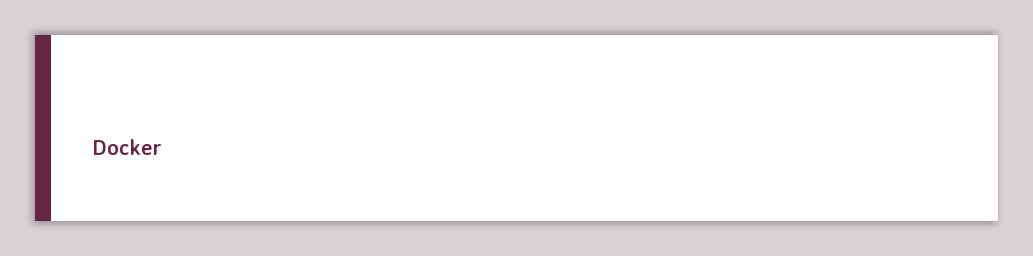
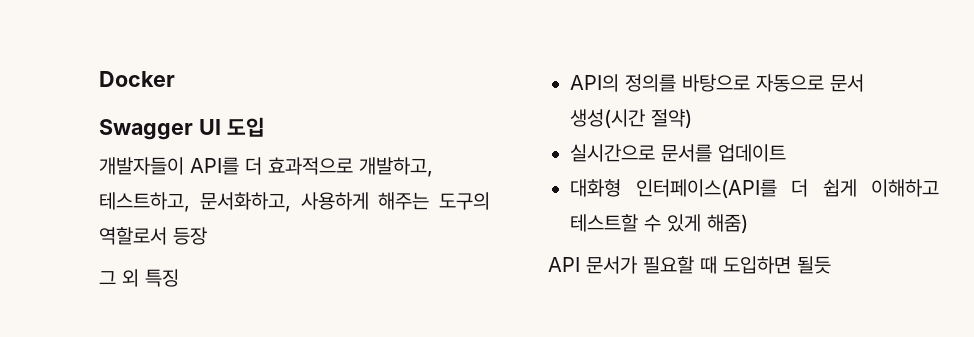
(162, 147) none -> [99,117,265,140] [99,157,433,177] [99,192,490,212] [99,227,207,245] [99,269,179,287] [570,74,864,92] [570,109,692,128] [570,144,786,162] [570,179,939,198] [570,214,748,233] [548,256,831,274] // Swagger UI 도입 // 개발자들이 API를 더 효과적으로 개발하고, 테스트하고, 문서화하고, 사용하게 해주는 도구의 역할로서 등장 // 그 외 특징 // API의 정의를 바탕으로 자동으로 문서 생성(시간 절약) // 실시간으로 문서를 업데이트 // 대화형 인터페이스(API를 더 쉽게 이해하고 테스트할 수 있게 해줌) // API 문서가 필요할 때 도입하면 될듯

